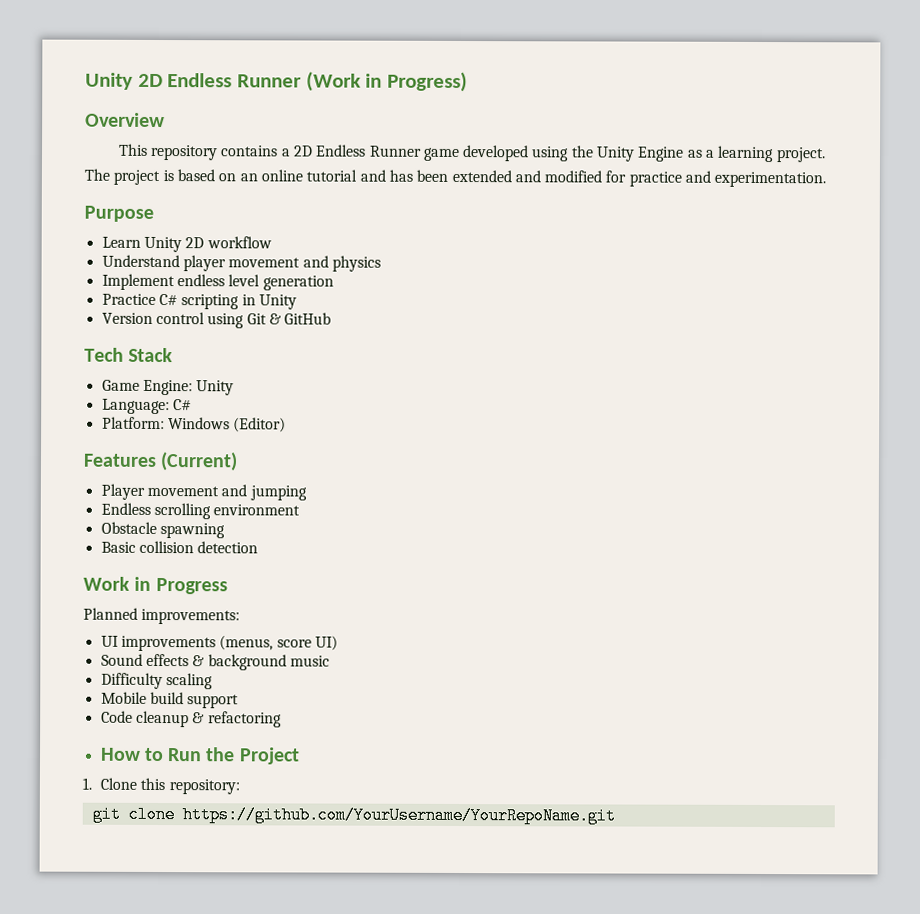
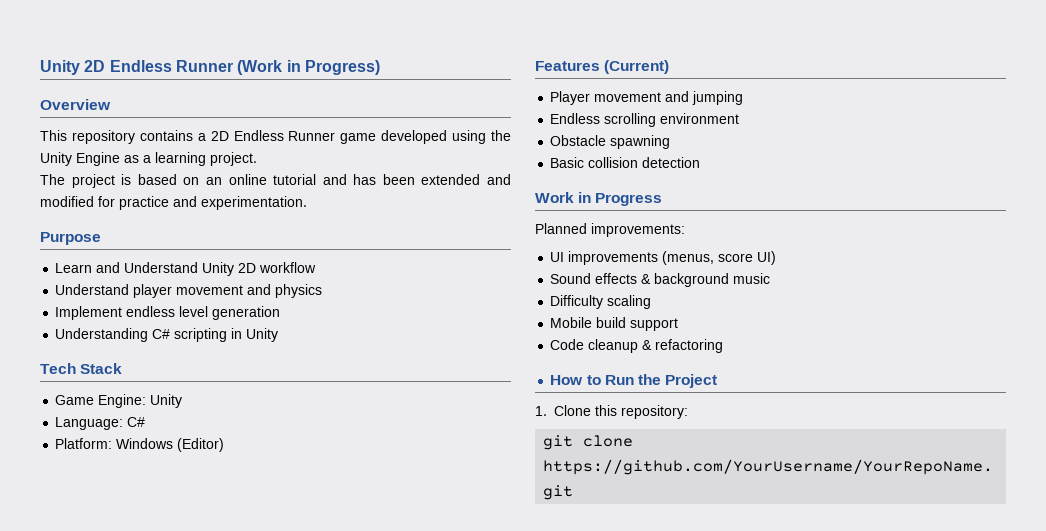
(141, 242) none -> [96,262,199,273] and Understand
[101,293,156,305] Practice -> [55,328,149,342] Understanding
[101,311,332,329] // Version control using Git & GitHub -> (279, 335) none

